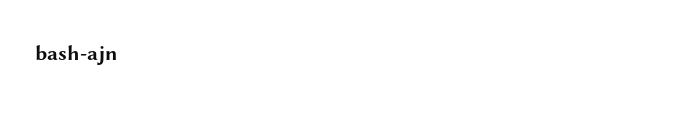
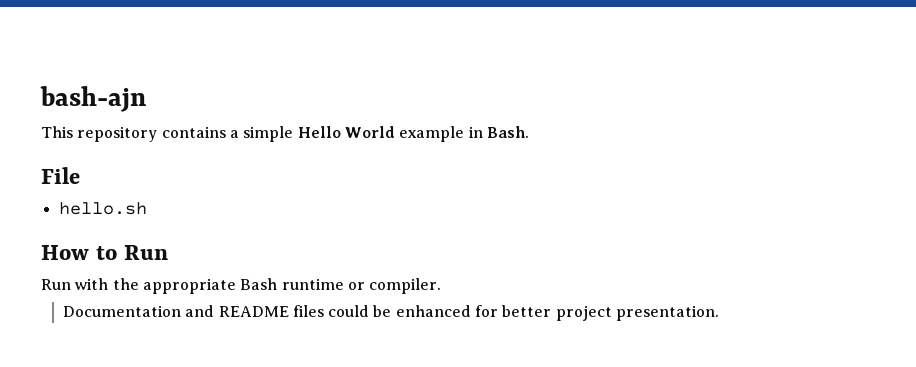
(118, 55) none -> [41,126,529,142] [41,167,80,184] [58,202,147,215] [41,245,169,260] [41,278,442,294] [62,305,720,321] // This repository contains a simple Hello World example in Bash. // File // hello.sh // How to Run // Run with the appropriate Bash runtime or compiler. // Documentation and README files could be enhanced for better project presentation.

